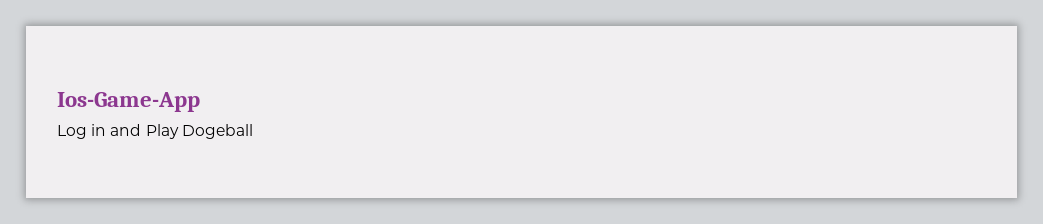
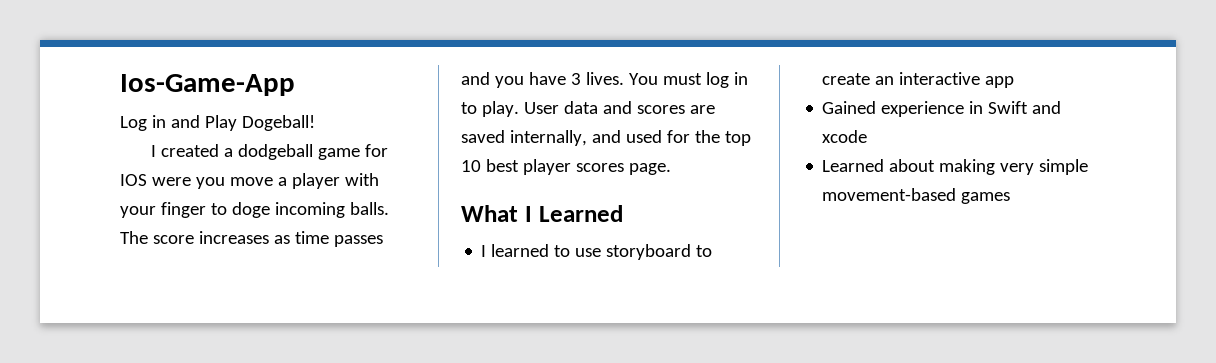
[181,124,253,139] Dogeball -> [241,115,315,131] [151,144,389,160] [120,173,379,189] [120,202,389,218] [120,231,383,247] [461,72,748,88] [461,101,715,117] [461,130,751,146] [461,159,671,175] [461,205,623,222] [481,244,713,260] [822,72,1015,88] [822,101,1062,117] [822,130,868,143] [822,159,1089,175] [822,188,1011,204] Dogeball! // I created a dodgeball game for IOS were you move a player with your finger to doge incoming balls. The score increases as time passes and you have 3 lives. You must log in to play. User data and scores are saved internally, and used for the top 10 best player scores page. // What I Learned // I learned to use storyboard to create an interactive app // Gained experience in Swift and xcode // Learned about making very simple movement-based games

